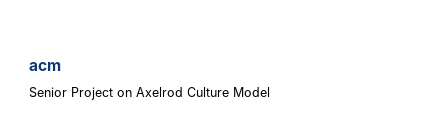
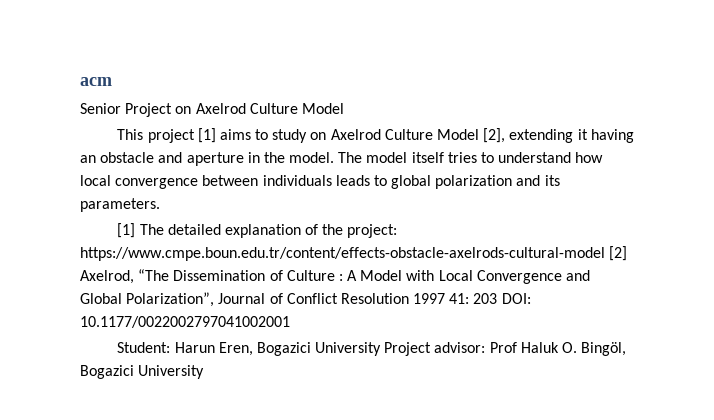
(270, 92) none -> [117,128,634,143] [80,152,604,166] [80,175,560,189] [80,198,160,212] [117,223,398,238] [80,246,628,261] [80,269,591,284] [80,292,531,307] [80,316,290,328] [117,342,627,356] [80,365,205,379] // This project [1] aims to study on Axelrod Culture Model [2], extending it having an obstacle and aperture in the model. The model itself tries to understand how local convergence between individuals leads to global polarization and its parameters. // [1] The detailed explanation of the project: https://www.cmpe.boun.edu.tr/content/effects-obstacle-axelrods-cultural-model [2] Axelrod, “The Dissemination of Culture : A Model with Local Convergence and Global Polarization”, Journal of Conflict Resolution 1997 41: 203 DOI: 10.1177/0022002797041002001 // Student: Harun Eren, Bogazici University Project advisor: Prof Haluk O. Bingöl, Bogazici University

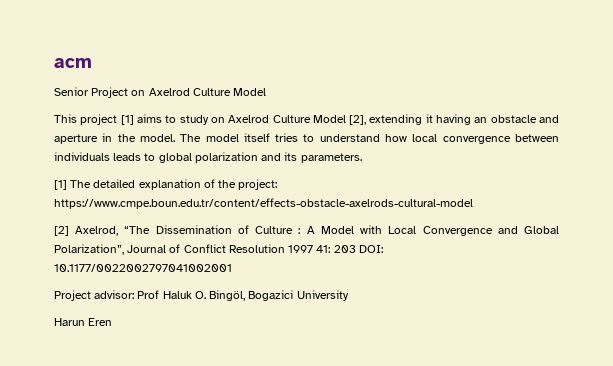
(605, 254) none -> (473, 203) //
[117,342,382,356] Student: Harun Eren, Bogazici University -> (232, 268) none
(205, 372) none -> [54,318,113,326] // Harun Eren

